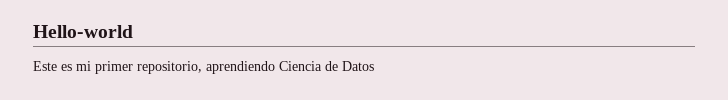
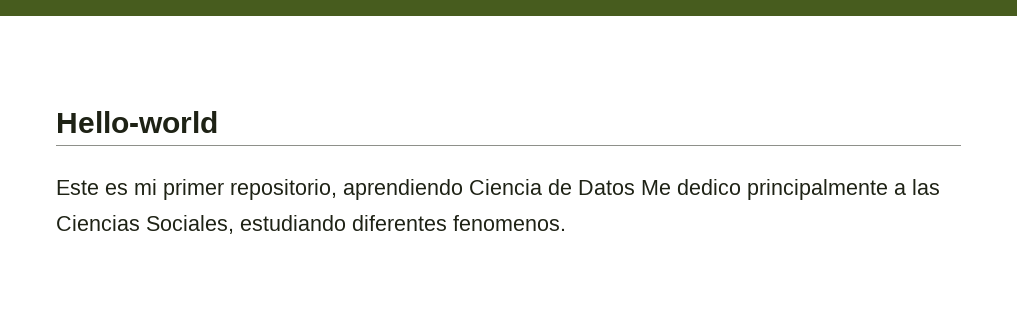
(374, 66) none -> [641,179,940,200] [56,215,566,234] Me dedico principalmente a las Ciencias Sociales, estudiando diferentes fenomenos.

